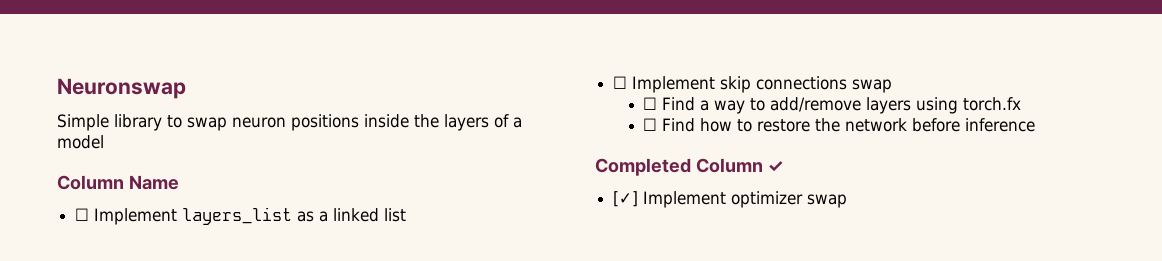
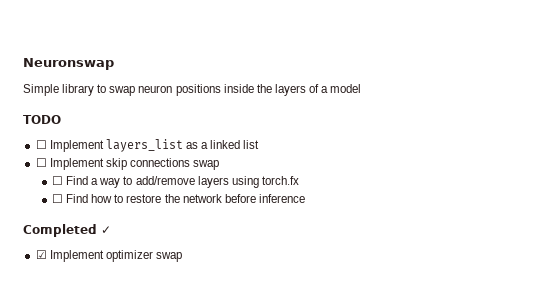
[57,175,179,190] Column Name -> [23,115,61,124] TODO
[695,158,763,173] Column -> (97, 230) none
[613,191,639,207] [✓] -> [35,250,47,259] ☑

